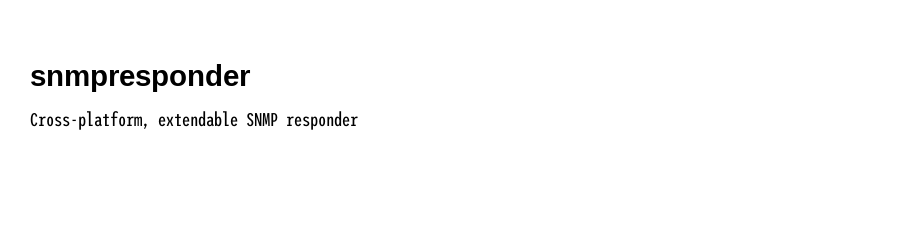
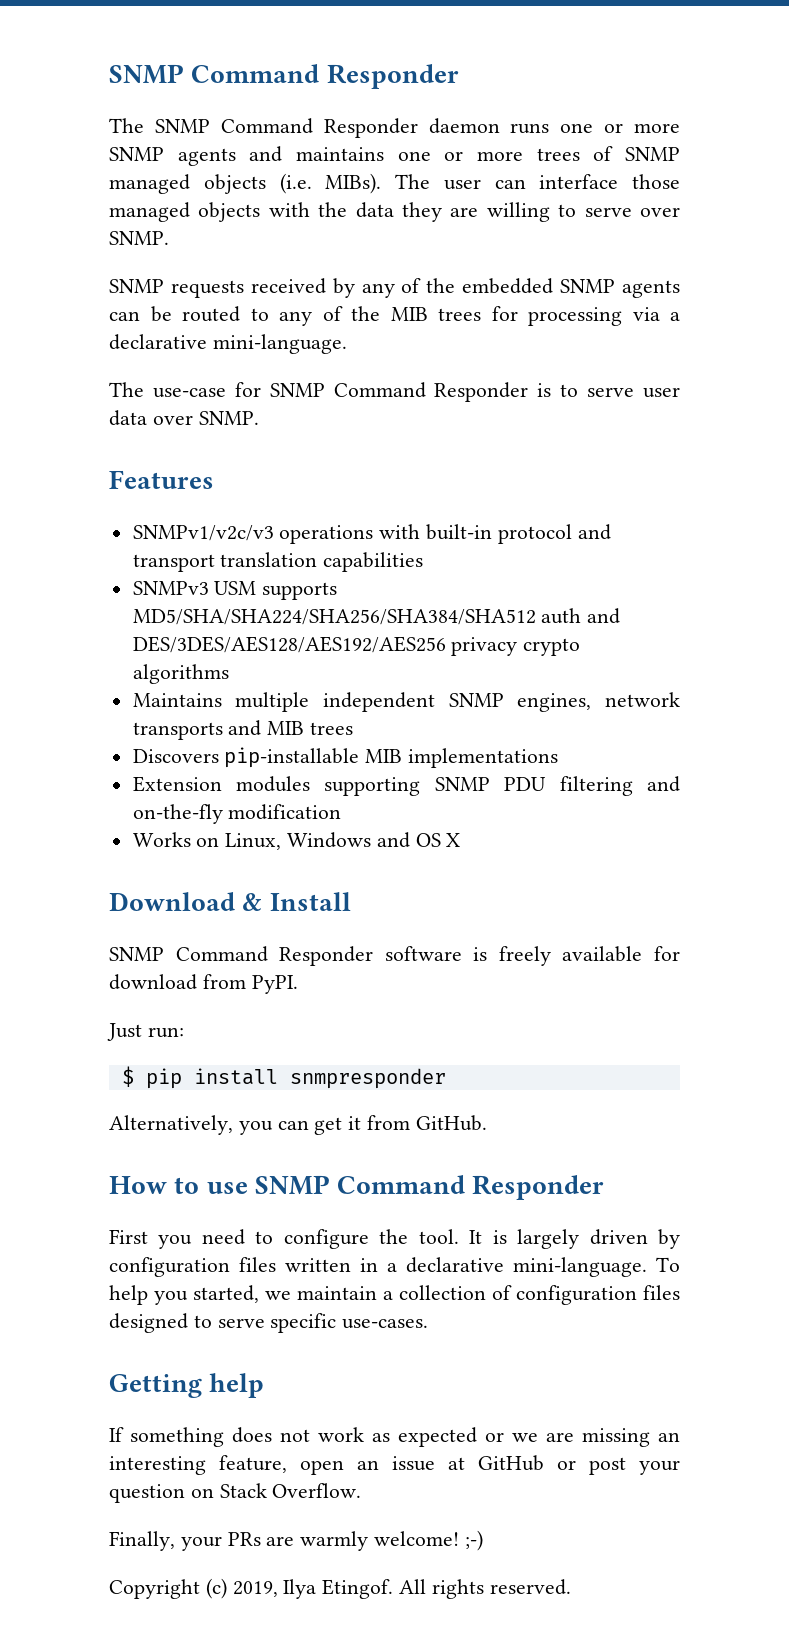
[30,64,251,92] [30,111,358,130] snmpresponder // Cross-platform, extendable SNMP responder -> [109,64,459,89] [109,118,680,138] [109,146,681,166] [109,173,680,194] [109,202,680,222] [109,231,169,245] [109,278,681,298] [109,306,680,326] [109,334,347,354] [109,382,681,402] [109,410,259,426] [109,470,214,489] [132,524,611,544] [132,552,424,572] [132,581,338,600] [132,608,621,625] [132,636,581,656] [132,664,229,684] [132,692,680,712] [132,720,354,740] [132,747,559,768] [132,776,680,796] [132,804,342,824] [132,832,461,850] [109,892,351,911] [109,946,680,966] [109,974,298,994] [107,1023,184,1041] [121,1066,446,1089] [109,1115,487,1135] [109,1175,605,1200] [109,1229,680,1249] [109,1257,680,1277] [109,1285,680,1305] [109,1313,429,1333] [109,1373,265,1398] [109,1427,680,1447] [109,1455,680,1475] [109,1483,362,1503] [109,1530,483,1551] [109,1578,571,1599] SNMP Command Responder // The SNMP Command Responder daemon runs one or more SNMP agents and maintains one or more trees of SNMP managed objects (i.e. MIBs). The user can interface those managed objects with the data they are willing to serve over SNMP. // SNMP requests received by any of the embedded SNMP agents can be routed to any of the MIB trees for processing via a declarative mini-language. // The use-case for SNMP Command Responder is to serve user data over SNMP. // Features // SNMPv1/v2c/v3 operations with built-in protocol and transport translation capabilities // SNMPv3 USM supports MD5/SHA/SHA224/SHA256/SHA384/SHA512 auth and DES/3DES/AES128/AES192/AES256 privacy crypto algorithms // Maintains multiple independent SNMP engines, network transports and MIB trees // Discovers pip-installable MIB implementations // Extension modules supporting SNMP PDU filtering and on-the-fly modification // Works on Linux, Windows and OS X // Download & Install // SNMP Command Responder software is freely available for download from PyPI. // Just run: // $ pip install snmpresponder // Alternatively, you can get it from GitHub. // How to use SNMP Command Responder // First you need to configure the tool. It is largely driven by configuration files written in a declarative mini-language. To help you started, we maintain a collection of configuration files designed to serve specific use-cases. // Getting help // If something does not work as expected or we are missing an interesting feature, open an issue at GitHub or post your question on Stack Overflow. // Finally, your PRs are warmly welcome! ;-) // Copyright (c) 2019, Ilya Etingof. All rights reserved.

